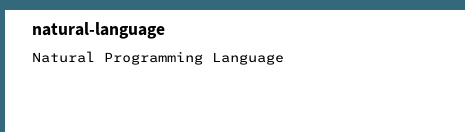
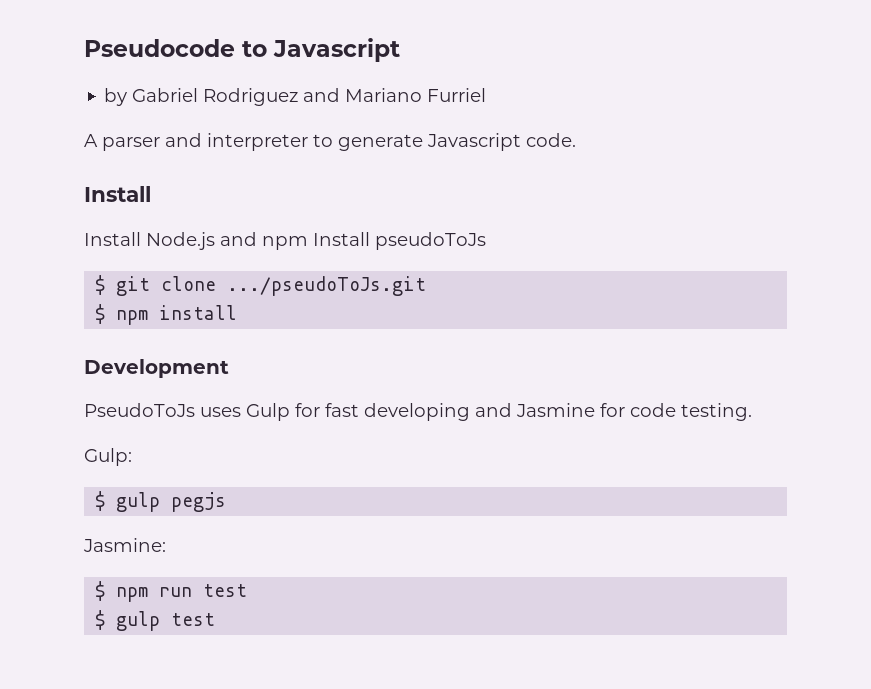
[32,22,165,39] [32,51,284,65] natural-language // Natural Programming Language -> [84,38,400,62] [104,88,487,106] [84,133,576,151] [84,186,151,202] [84,232,486,250] [95,275,427,296] [95,304,238,325] [84,359,229,378] [84,403,752,421] [84,448,132,466] [95,491,227,512] [83,538,166,552] [95,581,248,602] [95,610,216,631] Pseudocode to Javascript // by Gabriel Rodriguez and Mariano Furriel // A parser and interpreter to generate Javascript code. // Install // Install Node.js and npm Install pseudoToJs // $ git clone .../pseudoToJs.git // $ npm install // Development // PseudoToJs uses Gulp for fast developing and Jasmine for code testing. // Gulp: // $ gulp pegjs // Jasmine: // $ npm run test // $ gulp test

